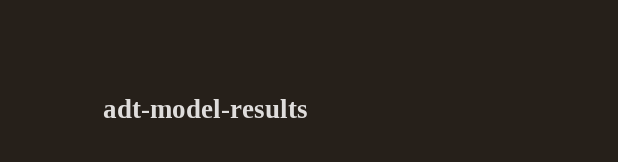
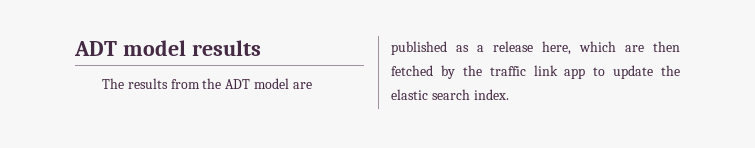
[103,99,308,118] adt-model-results -> [74,40,261,56] [102,78,312,89] [391,41,680,55] [391,65,680,79] [391,89,509,100] ADT model results // The results from the ADT model are published as a release here, which are then fetched by the traffic link app to update the elastic search index.

